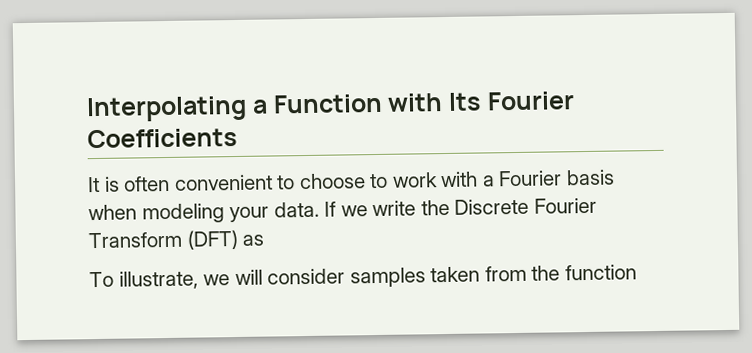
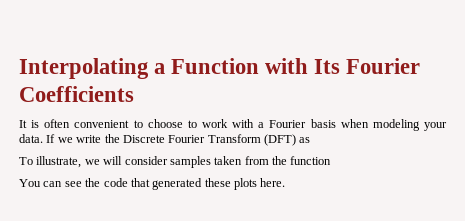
(637, 272) none -> [19,178,286,190] // You can see the code that generated these plots here.

